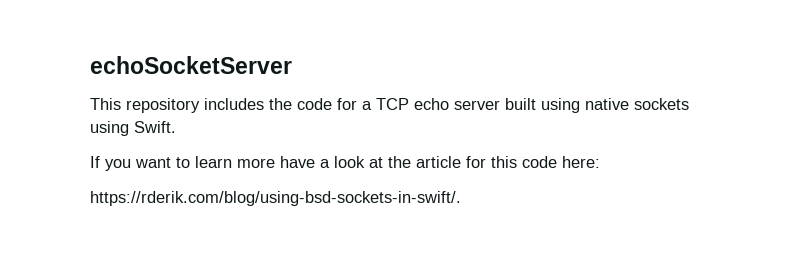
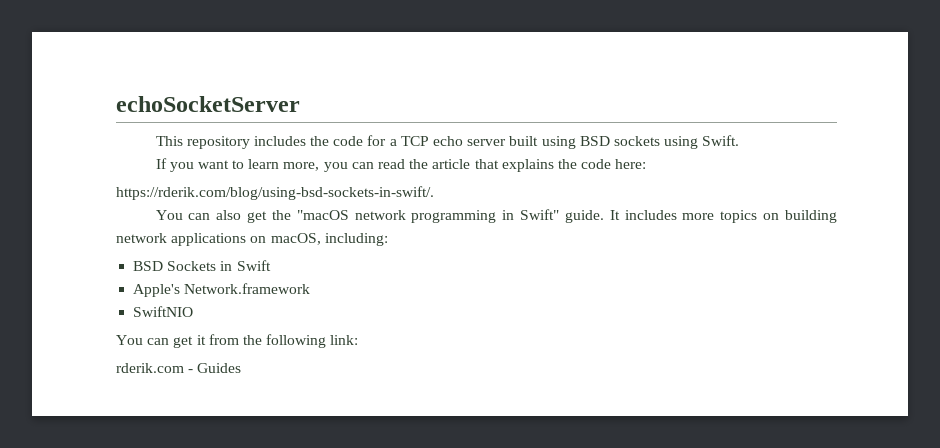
[585,98,629,110] native -> [579,136,610,146] BSD
[237,156,600,168] [90,191,461,206] more have a look at the article for this code here: // https://rderik.com/blog/using-bsd-sockets-in-swift/. -> [283,159,647,172] [116,186,434,200] [155,209,837,223] [116,233,388,246] [133,260,271,271] [133,283,311,297] [133,306,194,317] [116,334,359,348] [116,363,242,373] more, you can read the article that explains the code here: // https://rderik.com/blog/using-bsd-sockets-in-swift/. // You can also get the "macOS network programming in Swift" guide. It includes more topics on building network applications on macOS, including: // BSD Sockets in Swift // Apple's Network.framework // SwiftNIO // You can get it from the following link: // rderik.com - Guides

